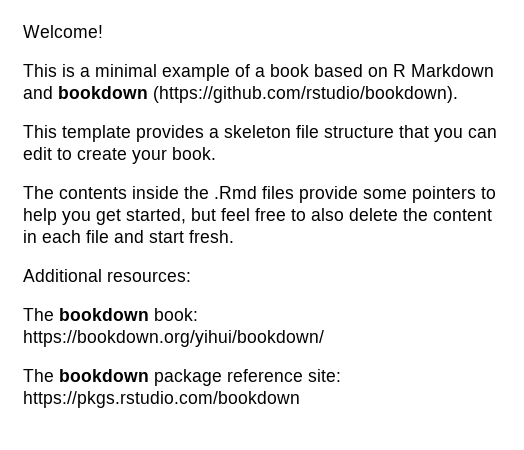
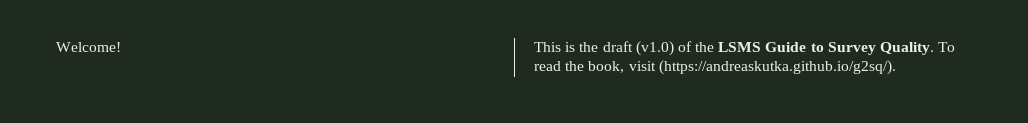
[80,64,494,81] [23,86,458,103] [23,125,497,142] [23,147,216,164] [23,186,496,203] [23,208,492,225] [23,230,234,243] [23,269,191,282] [23,308,198,321] [23,330,324,347] [23,369,341,386] [23,391,300,408] a minimal example of a book based on R Markdown and bookdown (https://github.com/rstudio/bookdown). // This template provides a skeleton file structure that you can edit to create your book. // The contents inside the .Rmd files provide some pointers to help you get started, but feel free to also delete the content in each file and start fresh. // Additional resources: // The bookdown book: https://bookdown.org/yihui/bookdown/ // The bookdown package reference site: https://pkgs.rstudio.com/bookdown -> [579,41,956,56] [534,60,896,75] the draft (v1.0) of the LSMS Guide to Survey Quality. To read the book, visit (https://andreaskutka.github.io/g2sq/).

